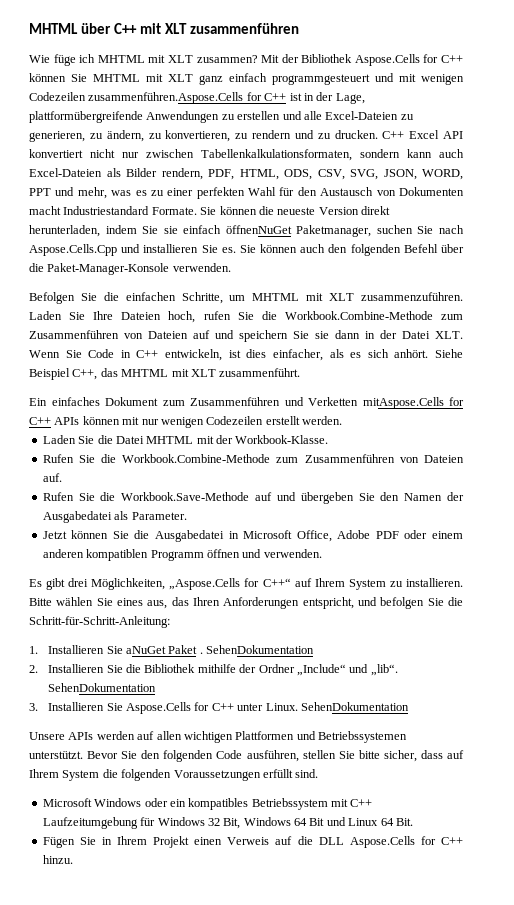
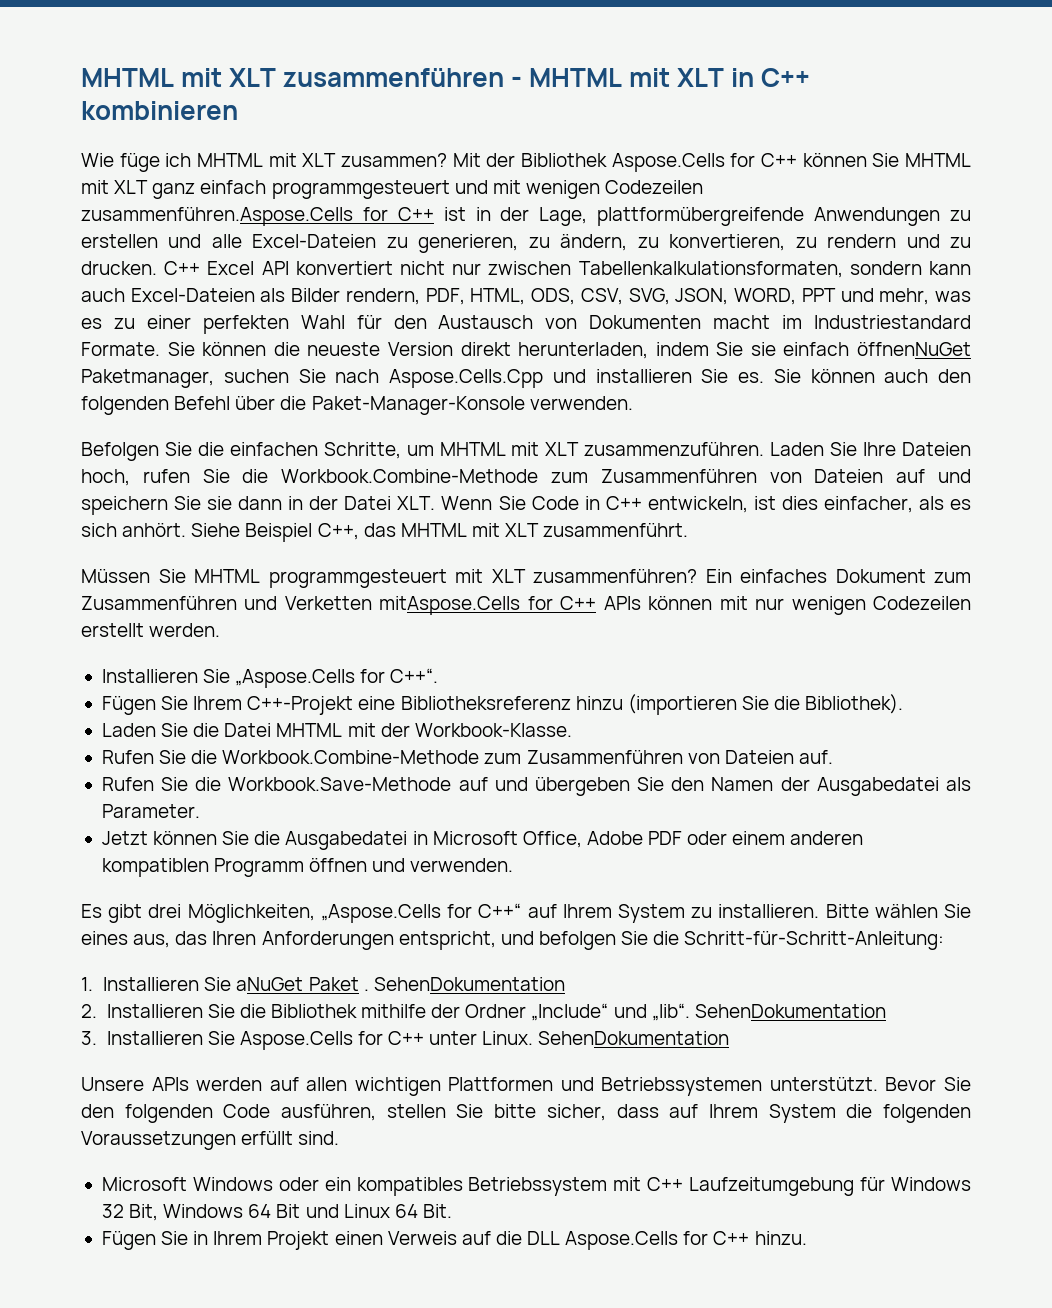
[29,23,138,34] MHTML über C++ -> [81,68,174,87] MHTML
(300, 28) none -> [511,68,811,87] [81,101,238,120] - MHTML mit XLT in C++ kombinieren
(61, 210) none -> [782,315,803,329] im
(301, 372) none -> [81,569,697,588] Müssen Sie MHTML programmgesteuert mit XLT zusammenführen?
(342, 420) none -> [101,668,439,688] [101,694,904,715] // Installieren Sie „Aspose.Cells for C++“. // Fügen Sie Ihrem C++-Projekt eine Bibliotheksreferenz hinzu (importieren Sie die Bibliothek).

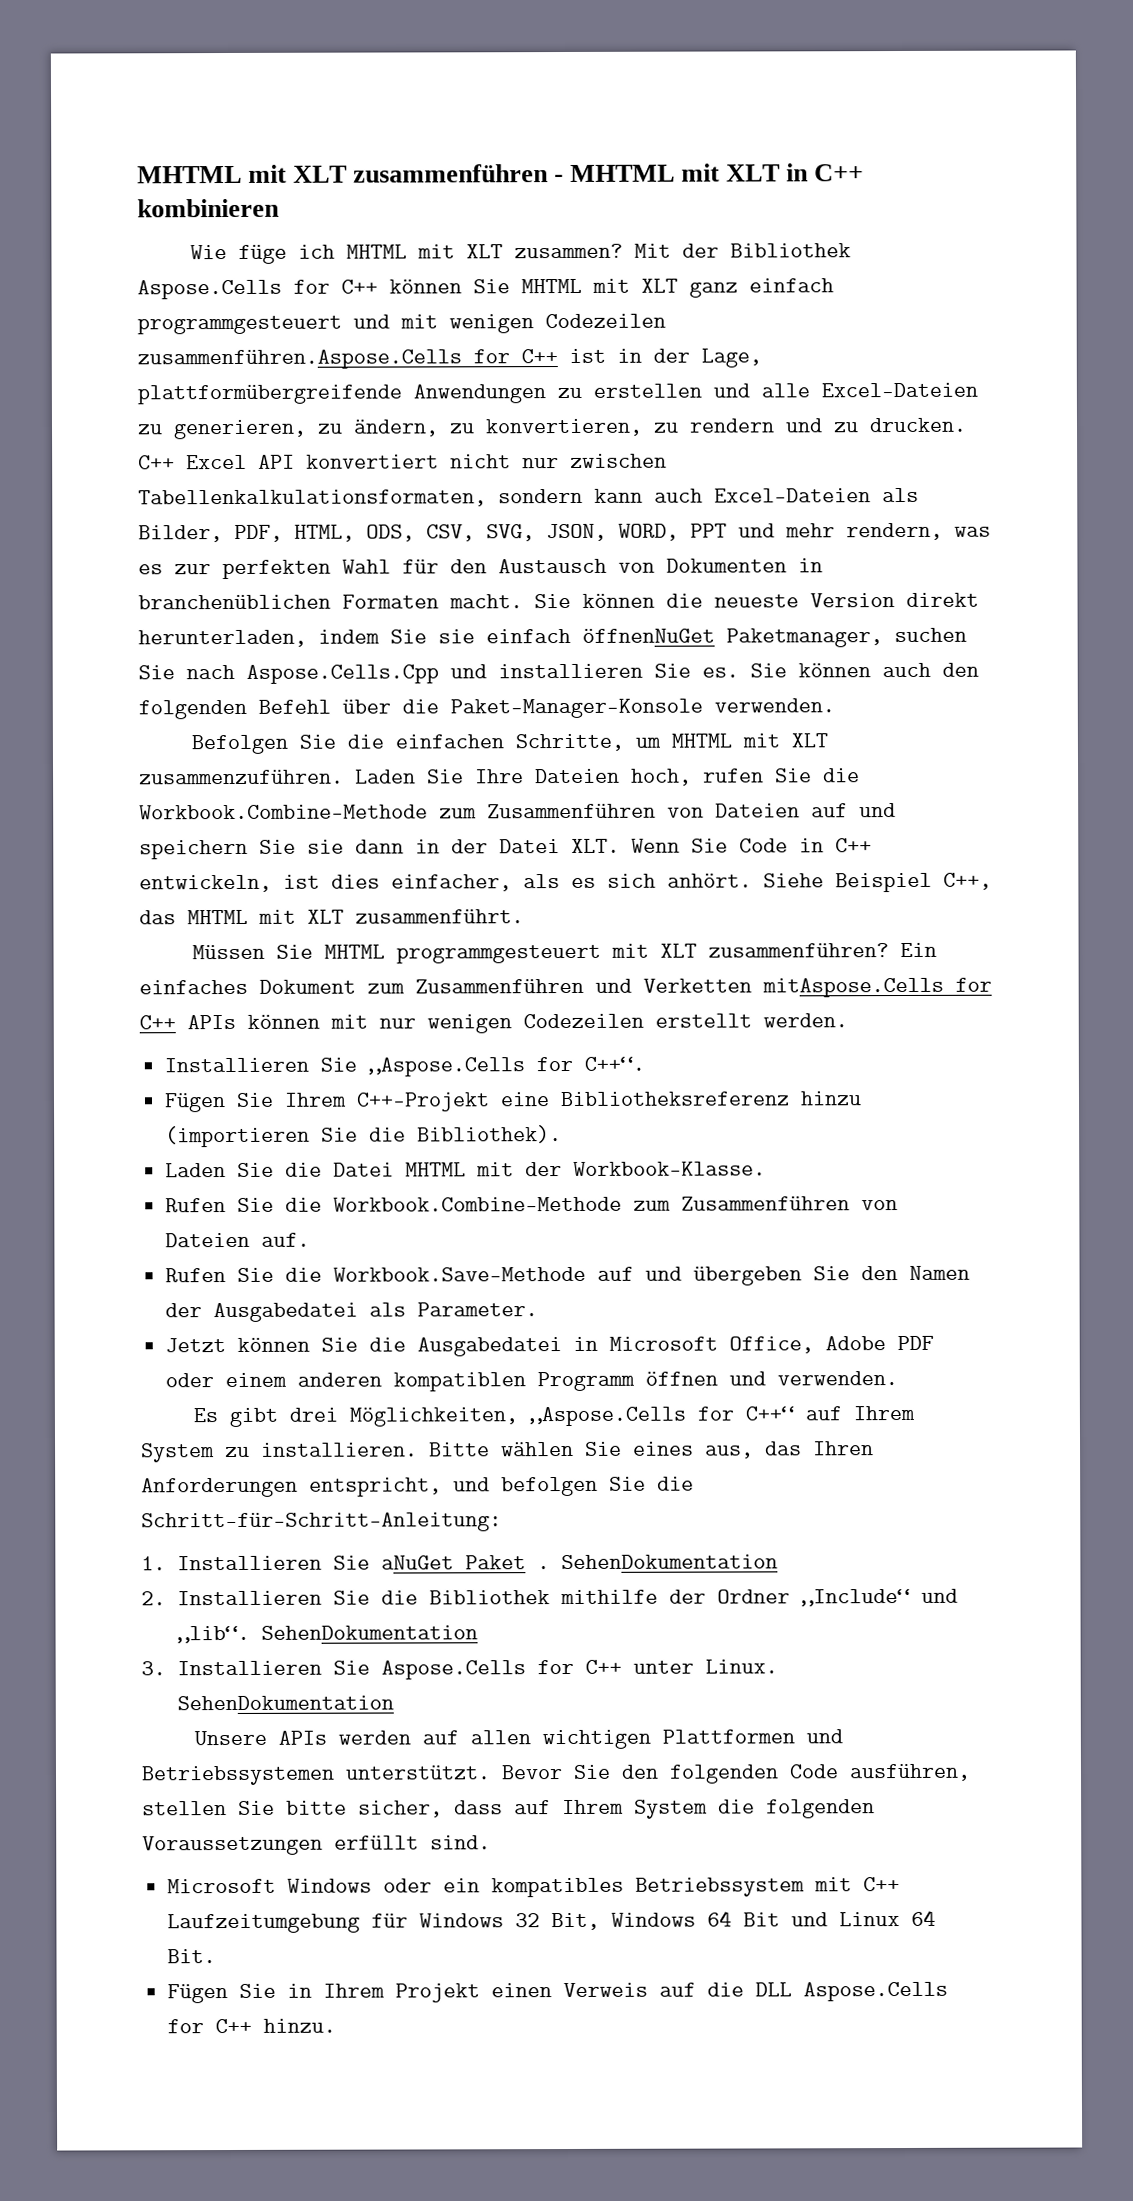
[291,288,420,305] Bilder rendern, -> [138,525,223,543] Bilder,
[879,288,972,305] [81,315,191,329] mehr, was es zu einer -> [785,522,991,541] [138,564,211,575] mehr rendern, was es zur
[713,315,971,329] [81,342,160,356] macht im Industriestandard Formate. -> [798,558,823,573] [138,594,523,610] in branchenüblichen Formaten macht.

